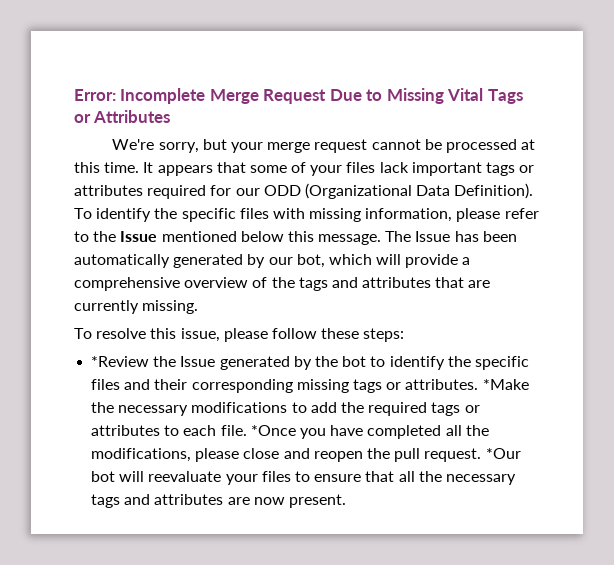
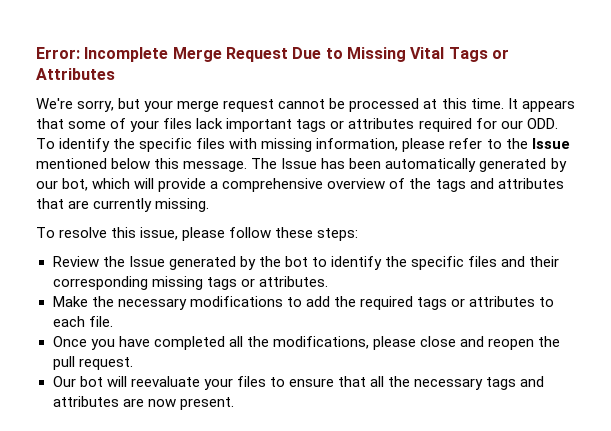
[263,183,534,199] ODD (Organizational Data Definition). -> [526,118,558,129] ODD.
[91,356,150,367] *Review -> [52,256,99,267] Review
[482,379,529,390] *Make -> [52,296,88,307] // Make
[250,425,296,436] *Once -> [52,336,87,347] // Once
[485,448,521,459] *Our -> [52,376,76,387] // Our

